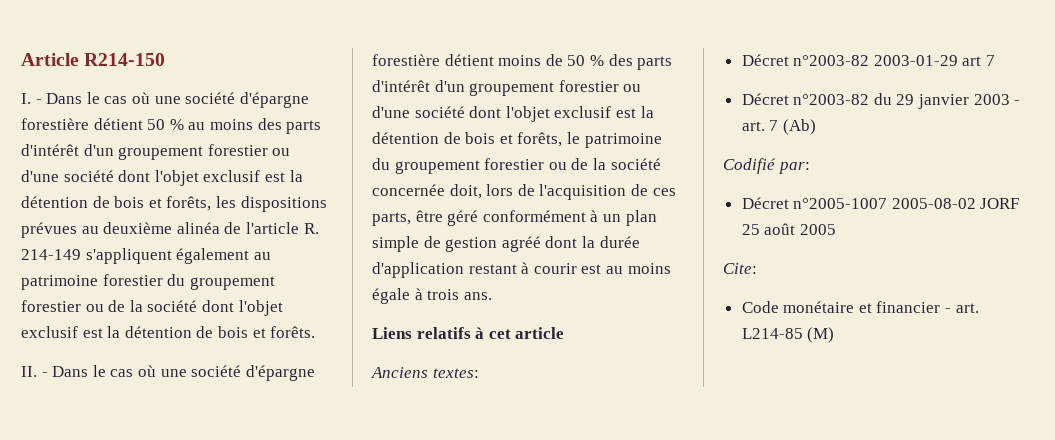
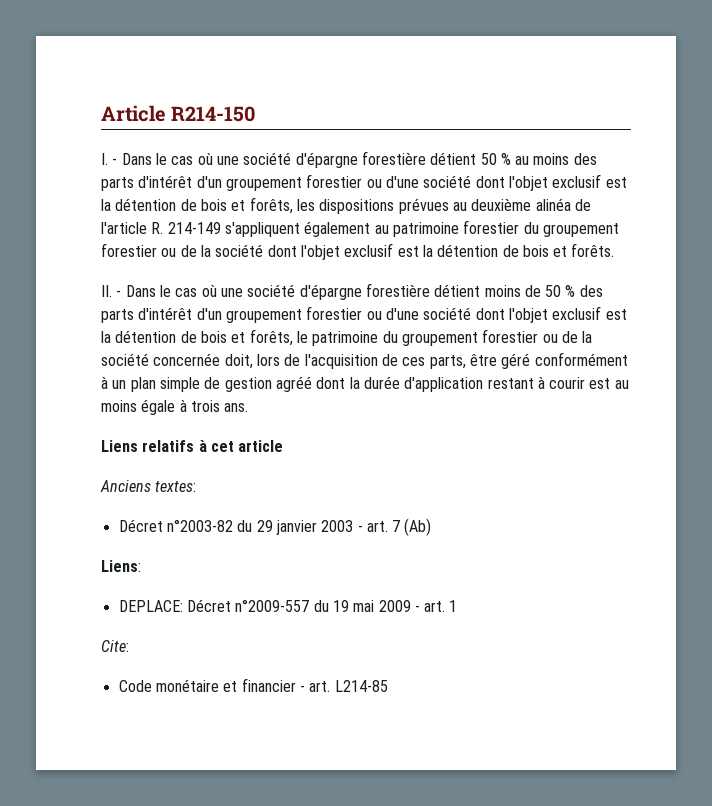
[741,54,996,66] // Décret n°2003-82 2003-01-29 art 7 -> (197, 486) none
[723,158,810,174] [741,197,1020,209] [741,223,836,235] Codifié par: // Décret n°2005-1007 2005-08-02 JORF 25 août 2005 -> [101,560,141,572] [118,599,458,612] Liens: // DEPLACE: Décret n°2009-557 du 19 mai 2009 - art. 1
[807,327,835,343] (M) -> (388, 686) none

